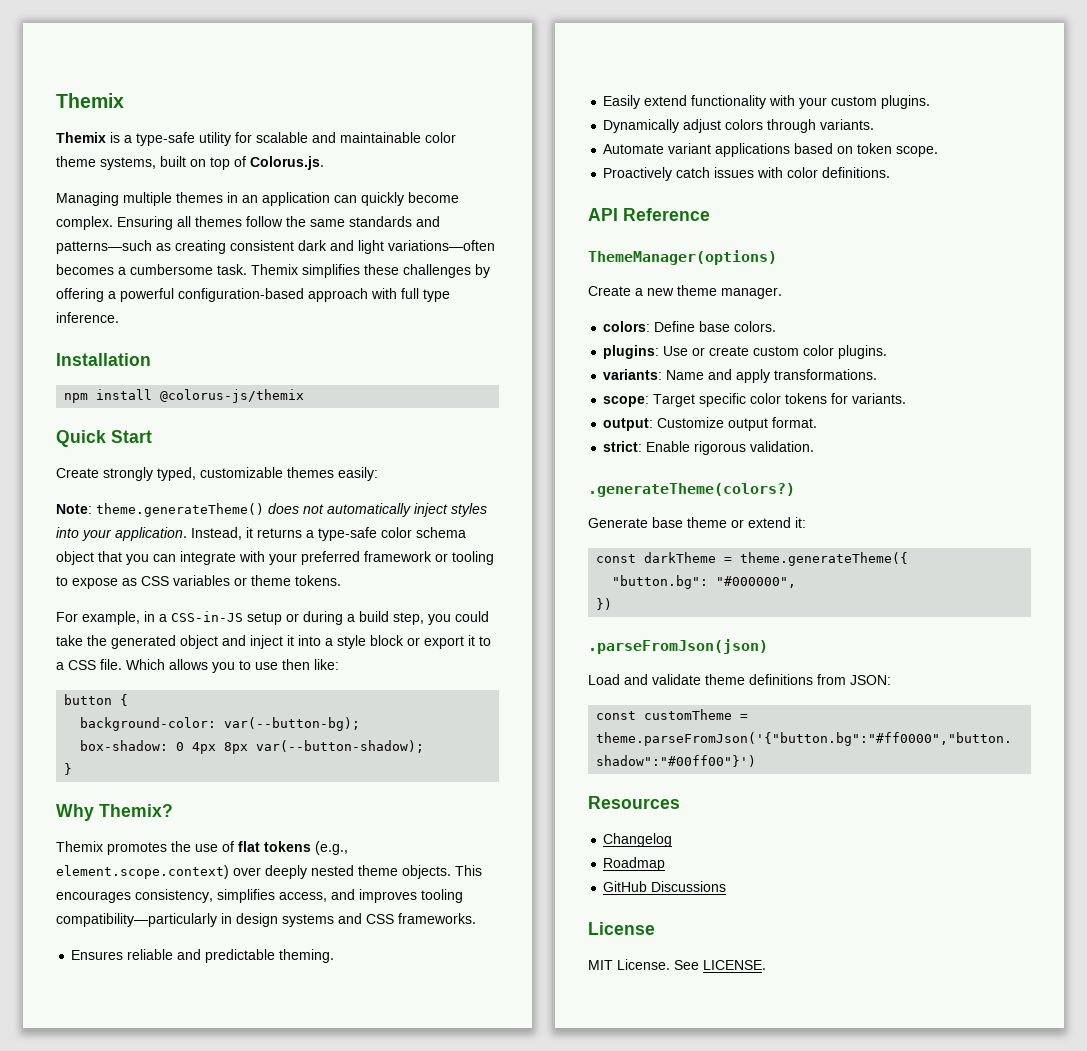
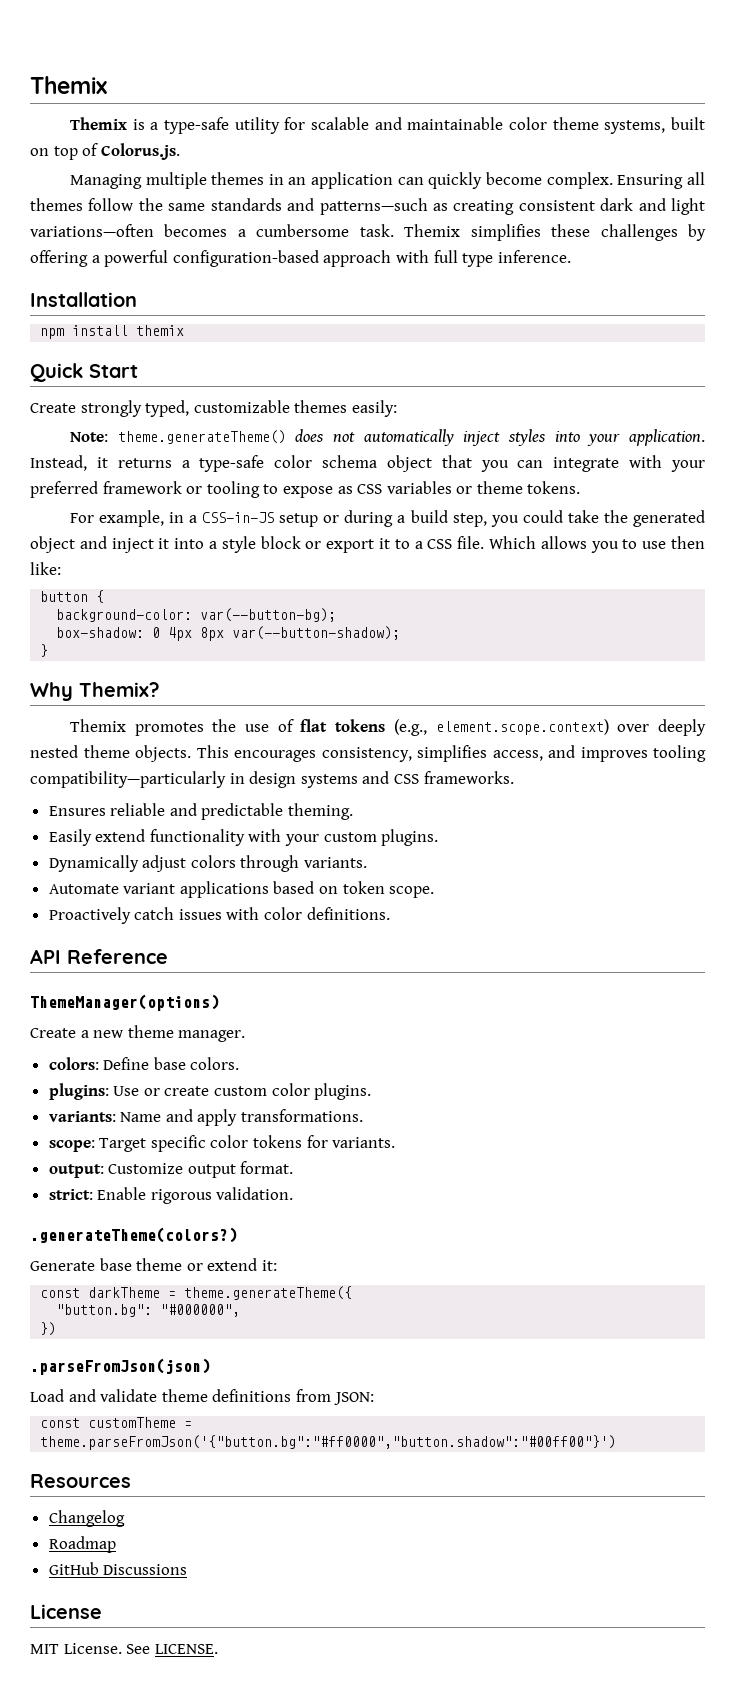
[160,389,305,403] @colorus-js/themix -> [136,325,185,336] themix

